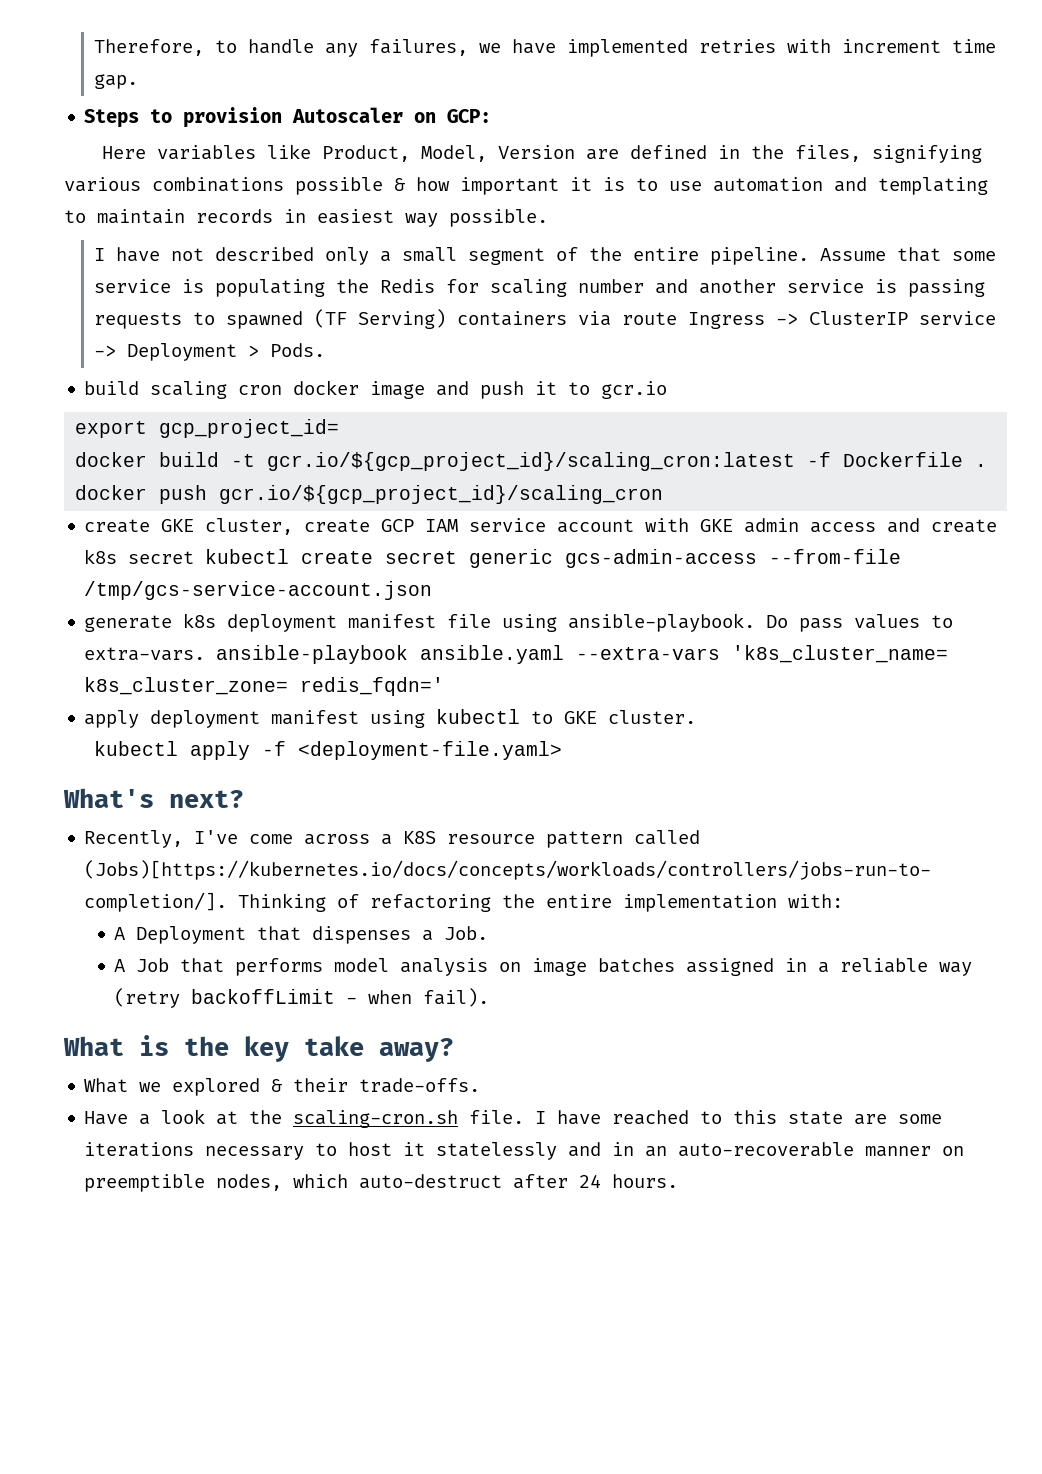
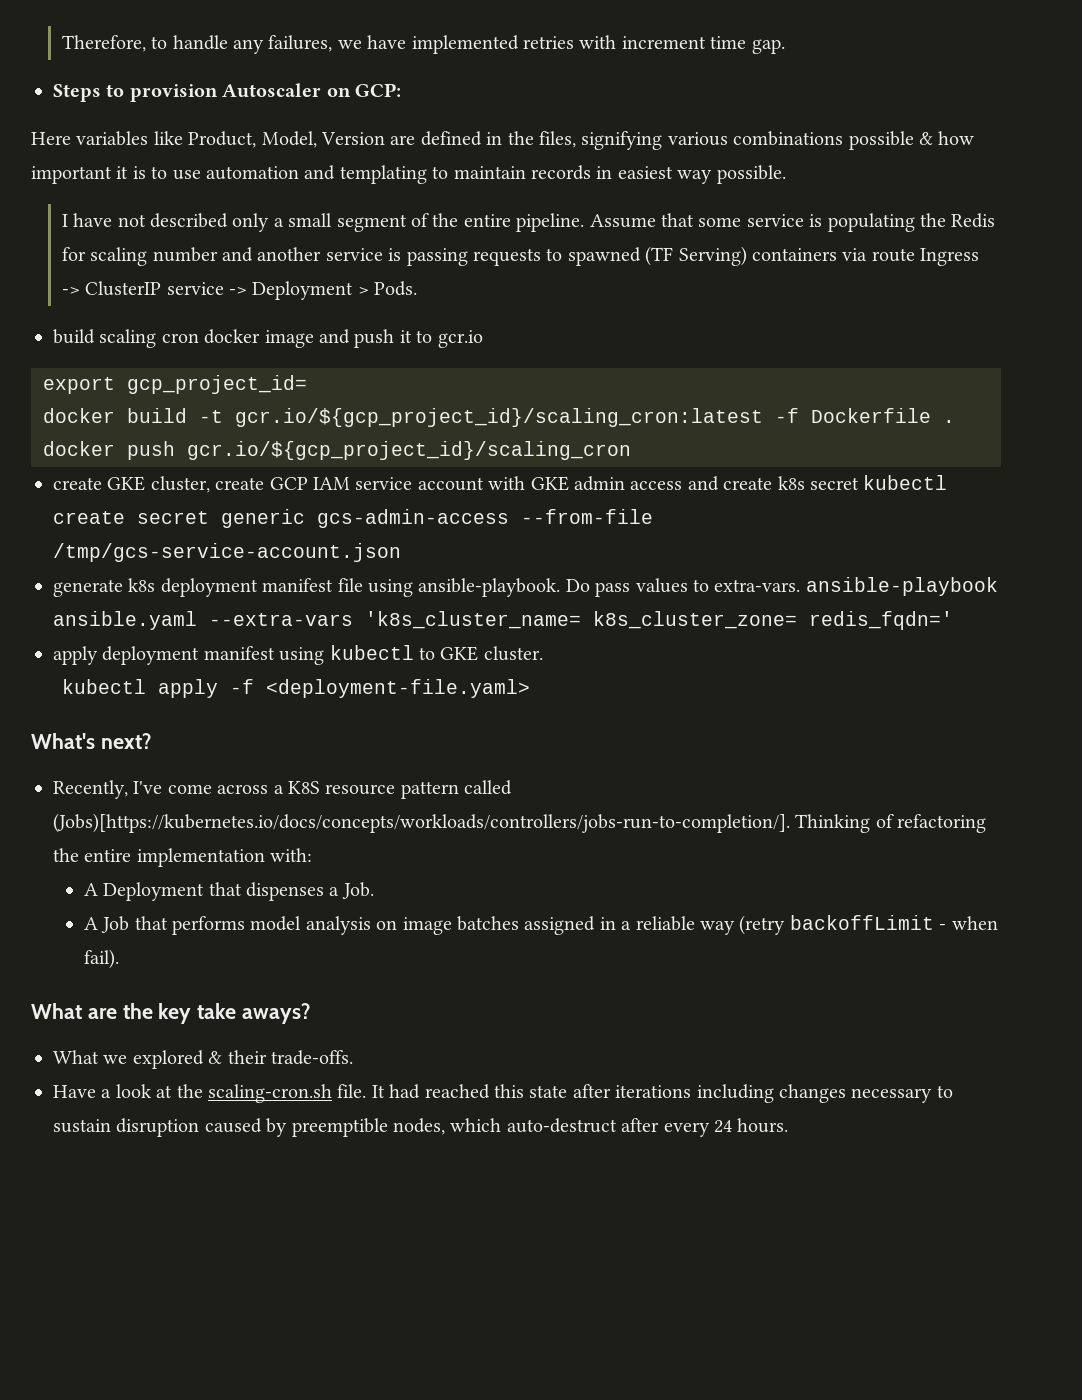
[139,1035,169,1056] is -> [87,1008,117,1019] are
[379,1038,454,1062] away? -> [242,1003,312,1024] aways?
[535,1110,943,1125] [84,1142,965,1160] I have reached to this state are some iterations necessary to host it statelessly and in an auto-recoverable manner on -> [371,1084,953,1103] [53,1118,288,1137] It had reached this state after iterations including changes necessary to sustain disruption caused by
(569, 1181) none -> [663,1122,710,1137] every

